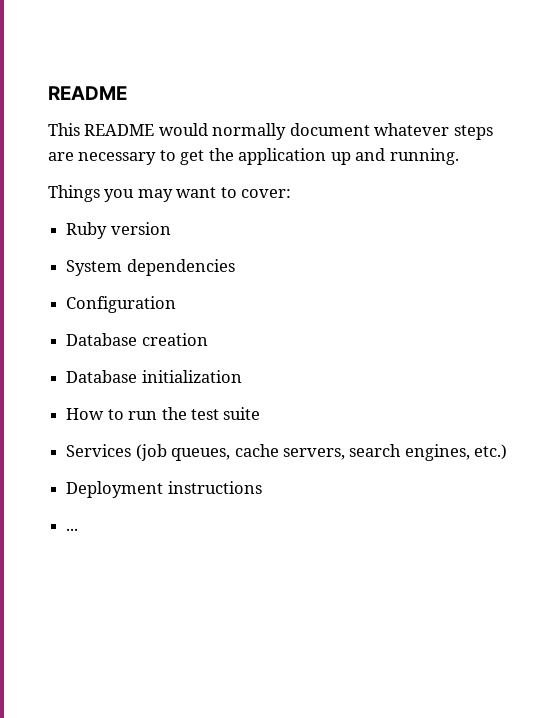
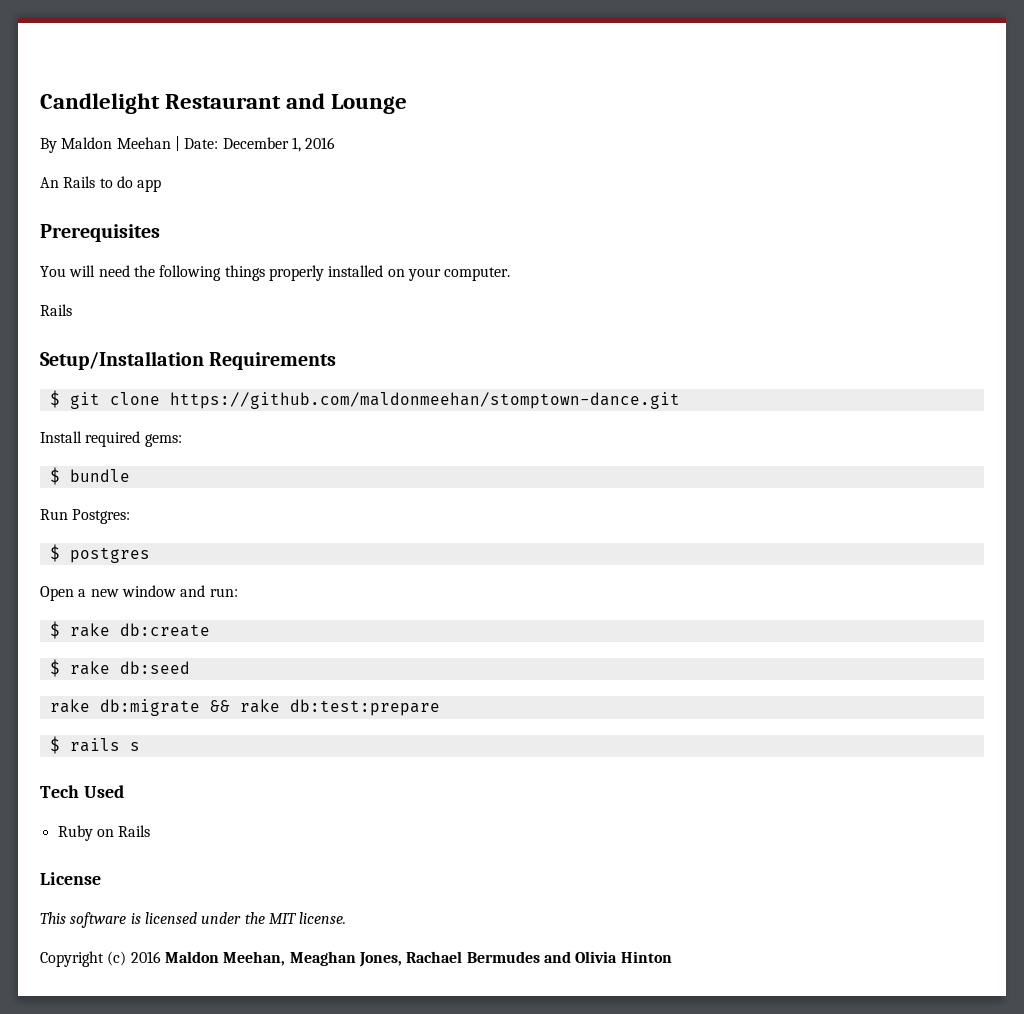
[48,86,127,100] [48,123,493,140] [48,148,459,165] [48,185,292,202] [66,222,171,239] [66,259,235,276] [66,296,177,313] [66,333,208,346] [66,370,242,383] [66,407,261,420] [66,444,508,461] [66,481,262,498] [66,528,79,531] README // This README would normally document whatever steps are necessary to get the application up and running. // Things you may want to cover: // Ruby version // System dependencies // Configuration // Database creation // Database initialization // How to run the test suite // Services (job queues, cache servers, search engines, etc.) // Deployment instructions // ... -> [40,93,408,114] [40,136,336,153] [40,176,162,192] [40,224,160,242] [40,265,511,281] [40,304,72,316] [40,351,337,370] [49,390,680,409] [40,431,182,447] [49,467,130,485] [40,509,131,524] [49,544,150,563] [40,585,238,601] [49,621,210,639] [49,659,190,677] [49,699,440,716] [49,736,140,754] [40,785,124,798] [57,825,151,841] [40,872,101,885] [40,912,347,928] [40,951,672,967] Candlelight Restaurant and Lounge // By Maldon Meehan | Date: December 1, 2016 // An Rails to do app // Prerequisites // You will need the following things properly installed on your computer. // Rails // Setup/Installation Requirements // $ git clone https://github.com/maldonmeehan/stomptown-dance.git // Install required gems: // $ bundle // Run Postgres: // $ postgres // Open a new window and run: // $ rake db:create // $ rake db:seed // rake db:migrate && rake db:test:prepare // $ rails s // Tech Used // Ruby on Rails // License // This software is licensed under the MIT license. // Copyright (c) 2016 Maldon Meehan, Meaghan Jones, Rachael Bermudes and Olivia Hinton

